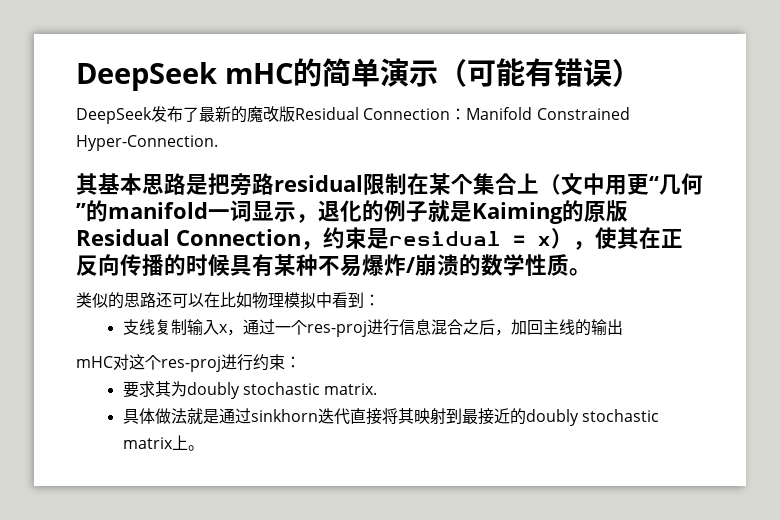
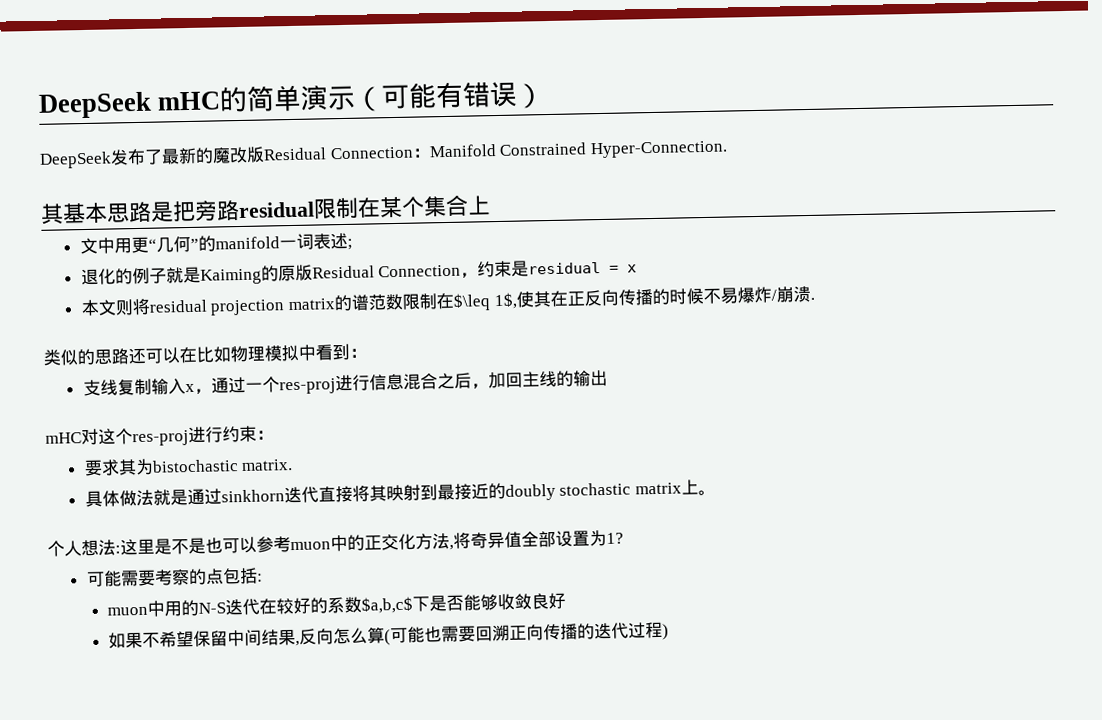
[539,174,561,195] （ -> (491, 205) //
[252,201,318,223] 显示， -> [312,232,353,250] 表述; //
[551,228,595,250] ）， -> [80,292,517,317] // 本文则将residual projection matrix的谱范数限制在$\leq 1$,
[230,254,318,276] 具有某种 -> (704, 296) none
[459,254,591,276] 的数学性质。 -> [809,297,815,300] .
[186,382,320,399] doubly stochastic -> [151,459,239,473] bistochastic
(204, 448) none -> [47,529,624,557] [86,567,263,588] [106,592,566,617] [107,621,669,649] // 个人想法:这里是不是也可以参考muon中的正交化方法,将奇异值全部设置为1? // 可能需要考察的点包括: // muon中用的N-S迭代在较好的系数$a,b,c$下是否能够收敛良好 // 如果不希望保留中间结果,反向怎么算(可能也需要回溯正向传播的迭代过程)

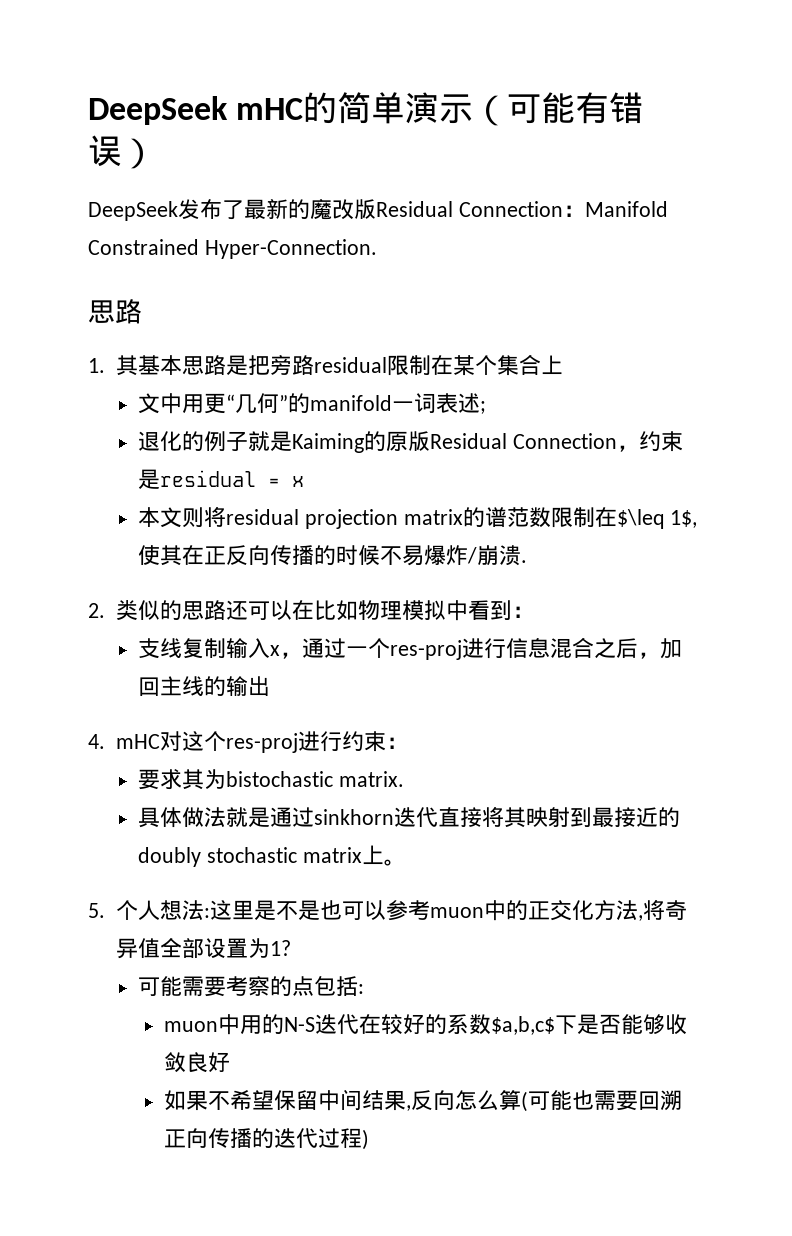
(728, 149) none -> [88,299,142,324] [88,358,105,373] 思路 // 1.
(815, 298) none -> [88,603,105,618] 2.
(608, 378) none -> [88,734,105,749] 4.
(716, 492) none -> [88,903,105,918] 5.

